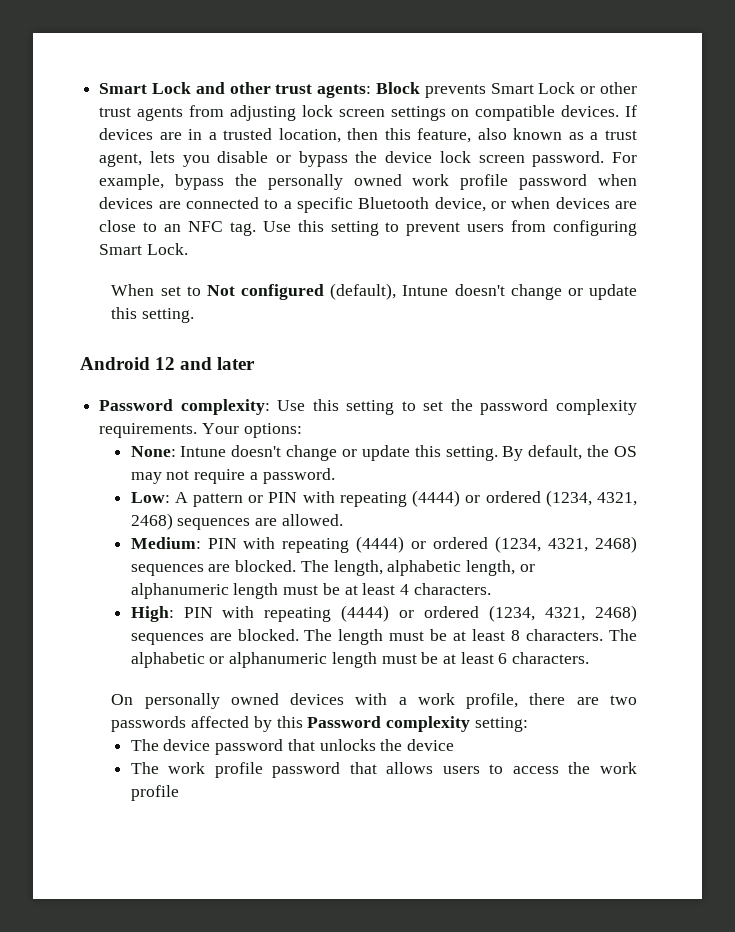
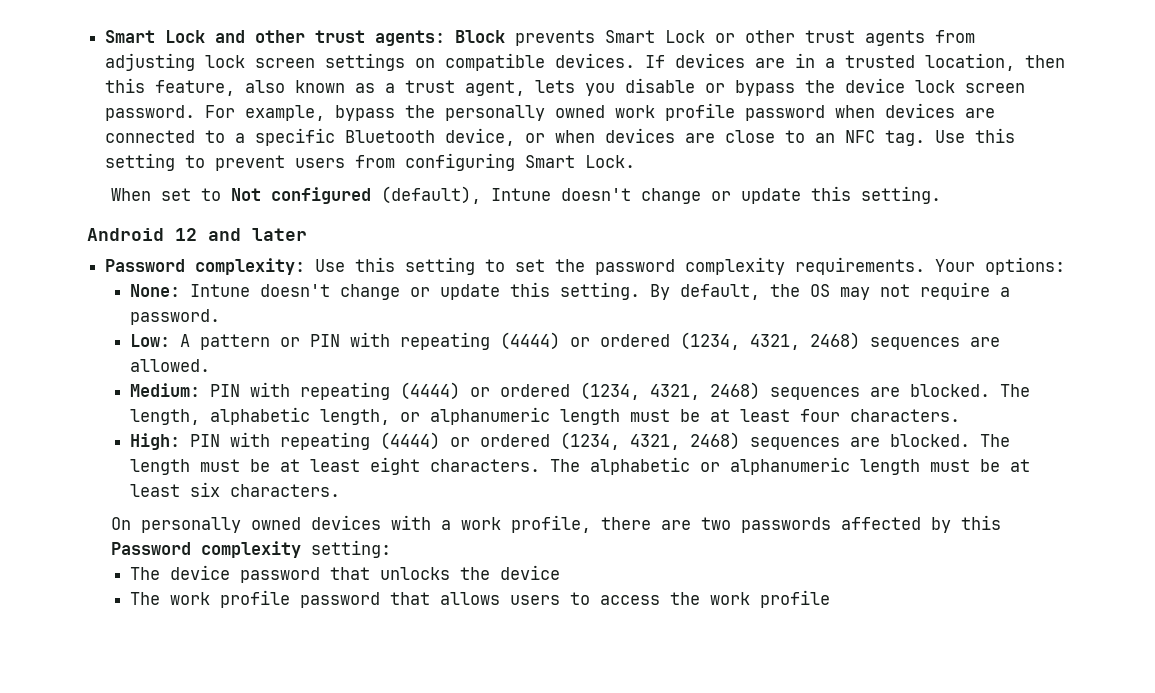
[399,584,409,595] 4 -> [799,409,840,422] four
[511,630,521,641] 8 -> [369,457,420,475] eight
[498,653,508,664] 6 -> [189,482,220,497] six

